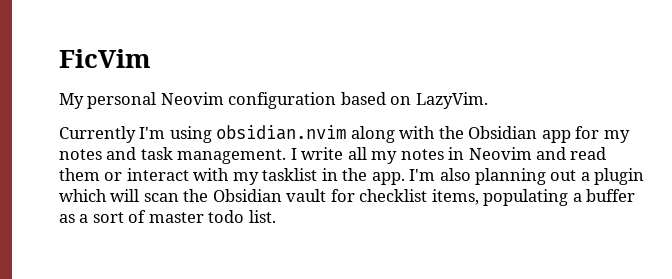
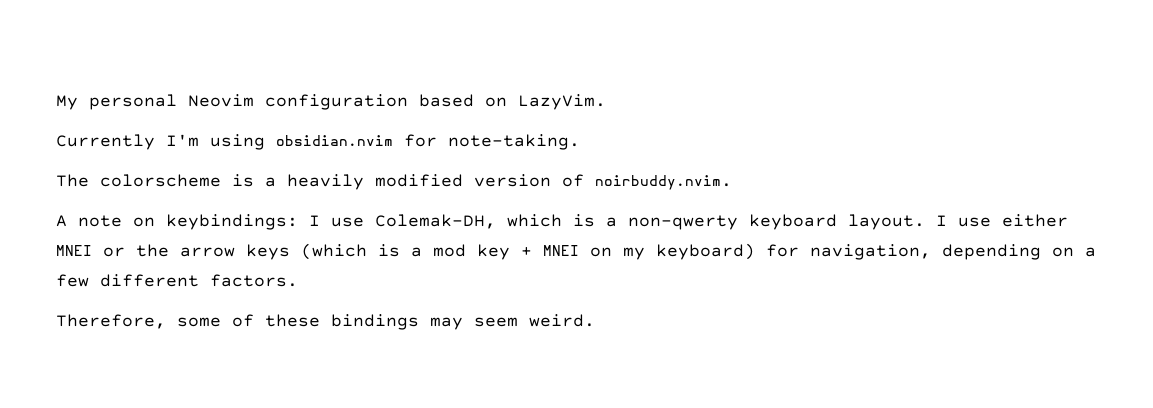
[59,49,151,68] FicVim // -> (56, 102) none
[350,126,630,143] [59,147,607,164] [59,168,645,185] [59,189,636,206] [59,210,276,223] along with the Obsidian app for my notes and task management. I write all my notes in Neovim and read them or interact with my tasklist in the app. I'm also planning out a plugin which will scan the Obsidian vault for checklist items, populating a buffer as a sort of master todo list. -> [404,134,580,150] [56,174,732,190] [56,214,1068,230] [56,243,1096,260] [56,274,298,287] [56,314,595,330] for note-taking. // The colorscheme is a heavily modified version of noirbuddy.nvim. // A note on keybindings: I use Colemak-DH, which is a non-qwerty keyboard layout. I use either MNEI or the arrow keys (which is a mod key + MNEI on my keyboard) for navigation, depending on a few different factors. // Therefore, some of these bindings may seem weird.

